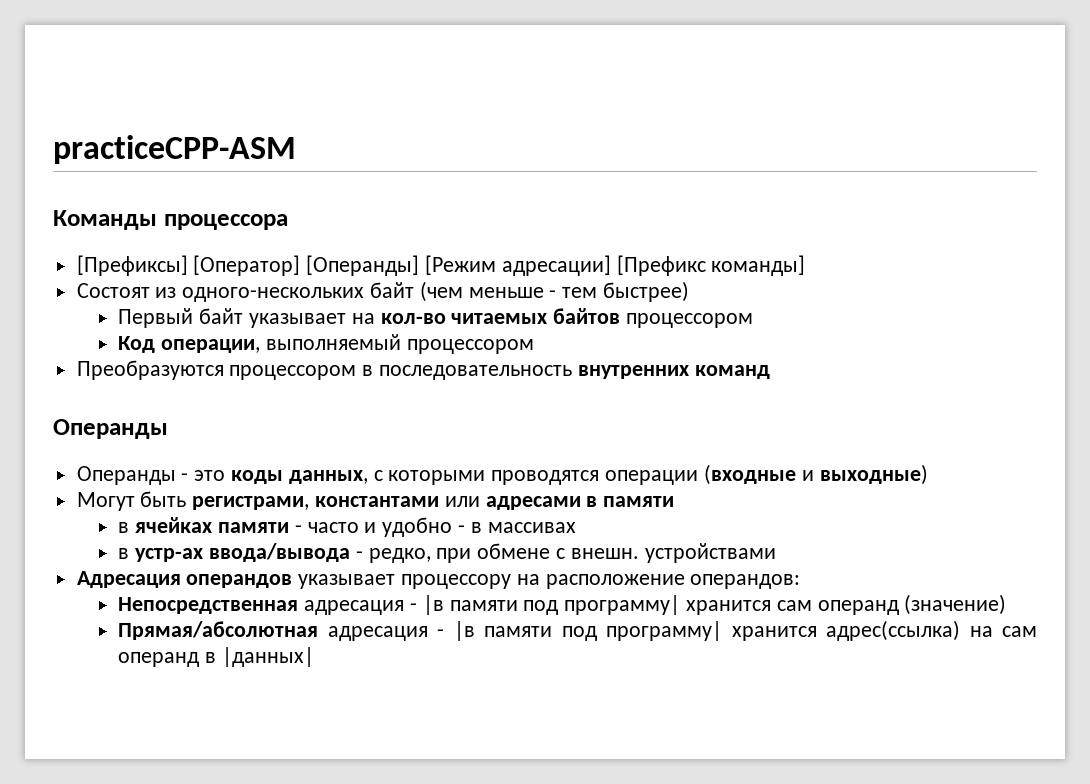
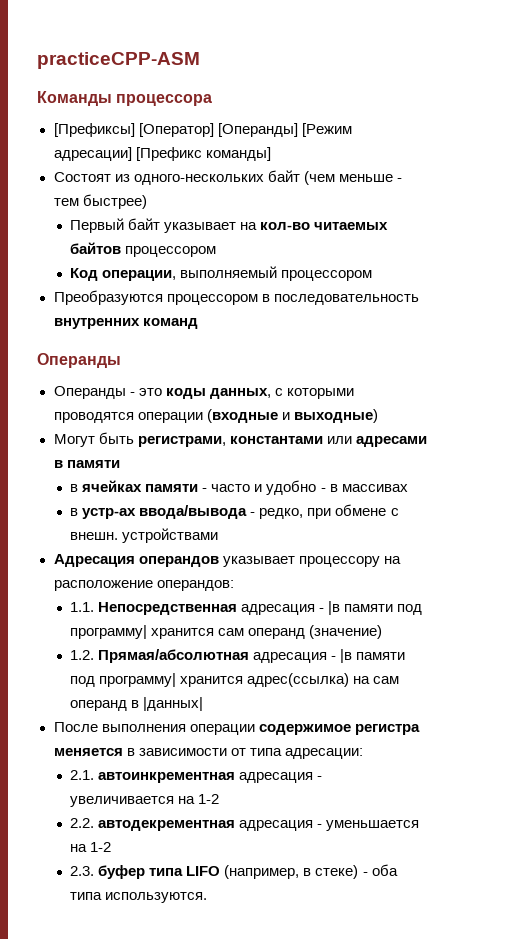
(801, 581) none -> [70,602,95,612] 1.1.
(1007, 604) none -> [70,650,95,660] 1.2.
(314, 657) none -> [53,722,420,735] [53,748,363,759] [70,770,323,783] [70,794,220,807] [70,818,420,831] [70,842,112,852] [70,864,398,879] [70,892,208,903] // После выполнения операции содержимое регистра меняется в зависимости от типа адресации: // 2.1. автоинкрементная адресация - увеличивается на 1-2 // 2.2. автодекрементная адресация - уменьшается на 1-2 // 2.3. буфер типа LIFO (например, в стеке) - оба типа используются.

